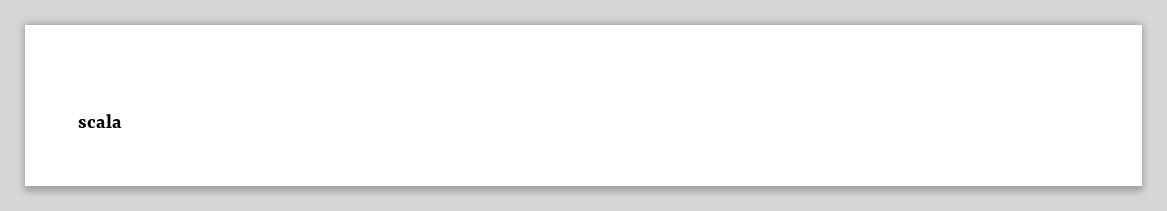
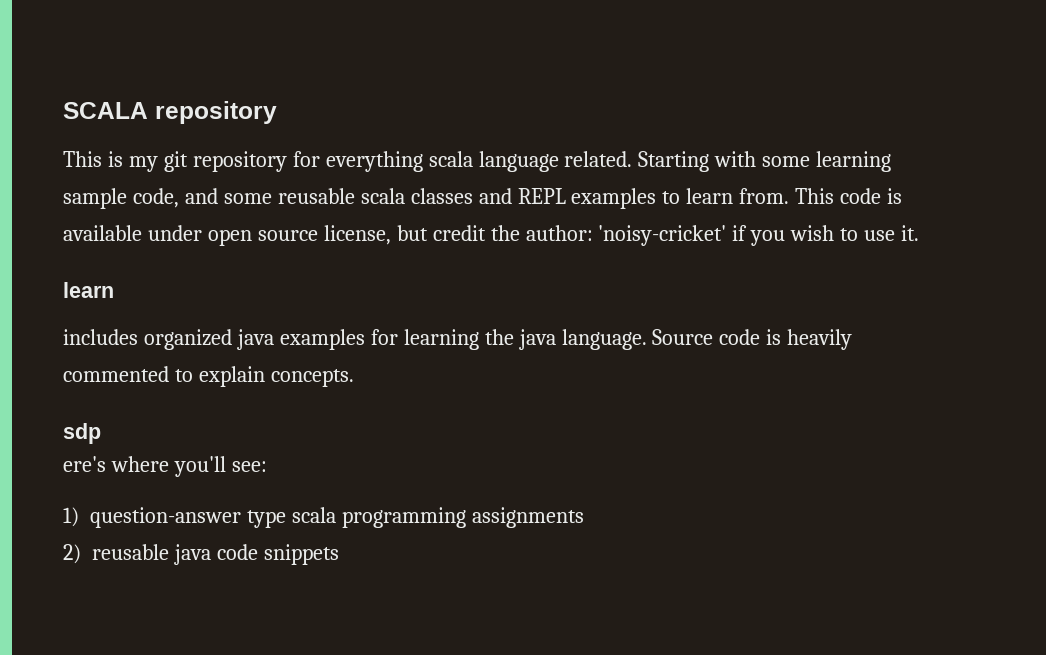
[78,114,122,128] scala -> [63,101,277,124] [63,151,892,172] [63,188,903,209] [63,225,920,246] [63,282,114,298] [63,329,853,350] [63,366,354,387] [63,423,101,444] [63,456,267,477] [63,507,584,528] [63,544,339,565] SCALA repository // This is my git repository for everything scala language related. Starting with some learning sample code, and some reusable scala classes and REPL examples to learn from. This code is available under open source license, but credit the author: 'noisy-cricket' if you wish to use it. // learn // includes organized java examples for learning the java language. Source code is heavily commented to explain concepts. // sdp // ere's where you'll see: // 1) question-answer type scala programming assignments // 2) reusable java code snippets

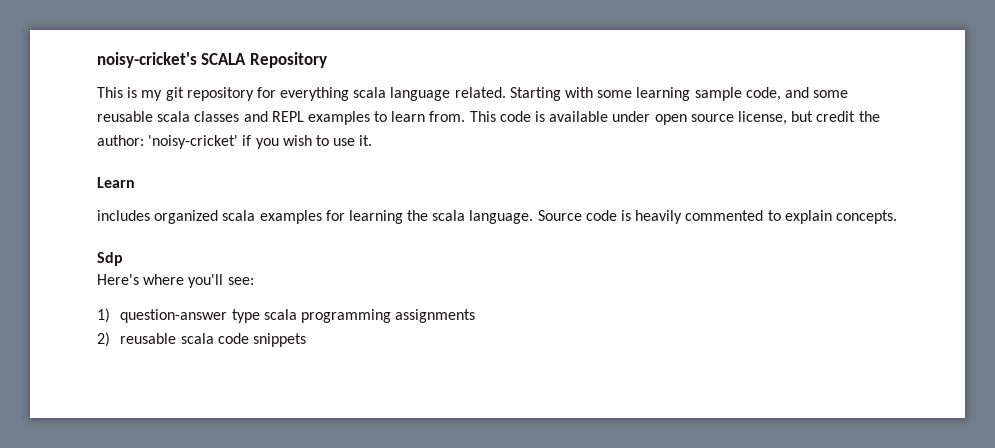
[63,101,277,124] SCALA repository -> [97,52,327,68] noisy-cricket's SCALA Repository
[63,282,114,298] learn -> [97,177,135,188] Learn
[236,329,274,350] java -> [222,210,256,221] scala
[518,329,556,350] java -> [432,210,466,221] scala
[63,423,101,444] [63,456,106,472] sdp // ere's -> [97,252,123,266] [97,274,139,285] Sdp // Here's
[173,544,211,565] java -> [180,333,214,344] scala

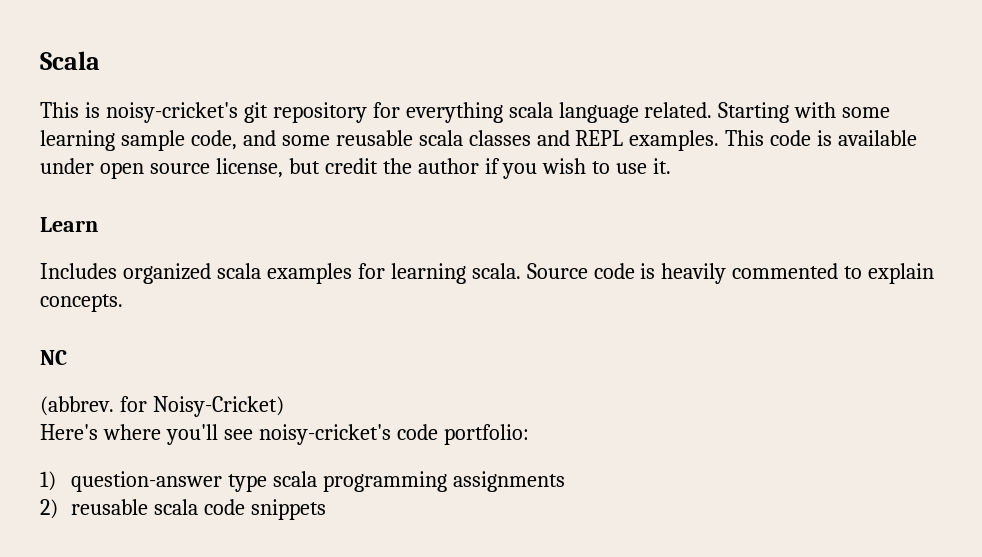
[97,52,327,68] noisy-cricket's SCALA Repository -> [40,51,100,70] Scala
[141,90,163,101] my -> [105,102,238,123] noisy-cricket's
[307,111,466,125] examples to learn from. -> [629,130,720,151] examples.
[97,135,239,149] author: 'noisy-cricket' -> [417,158,479,174] author
[97,210,150,221] includes -> [40,263,117,279] Includes
[407,210,534,224] the scala language. -> [471,263,521,279] scala.
[97,252,123,266] Sdp -> [40,350,67,365] [40,396,284,417] NC // (abbrev. for Noisy-Cricket)
[227,277,254,285] see: -> [223,424,529,445] see noisy-cricket's code portfolio:

